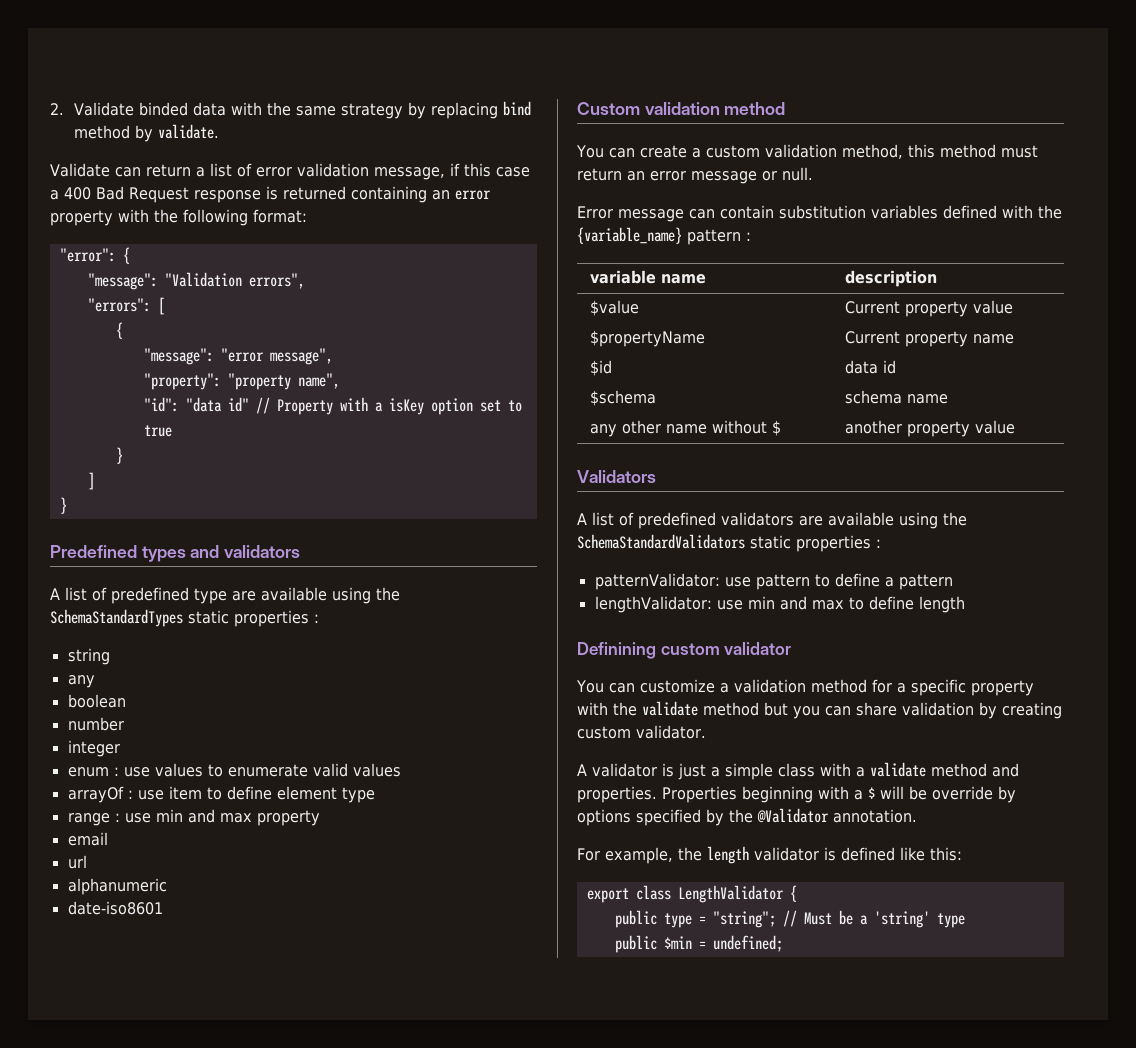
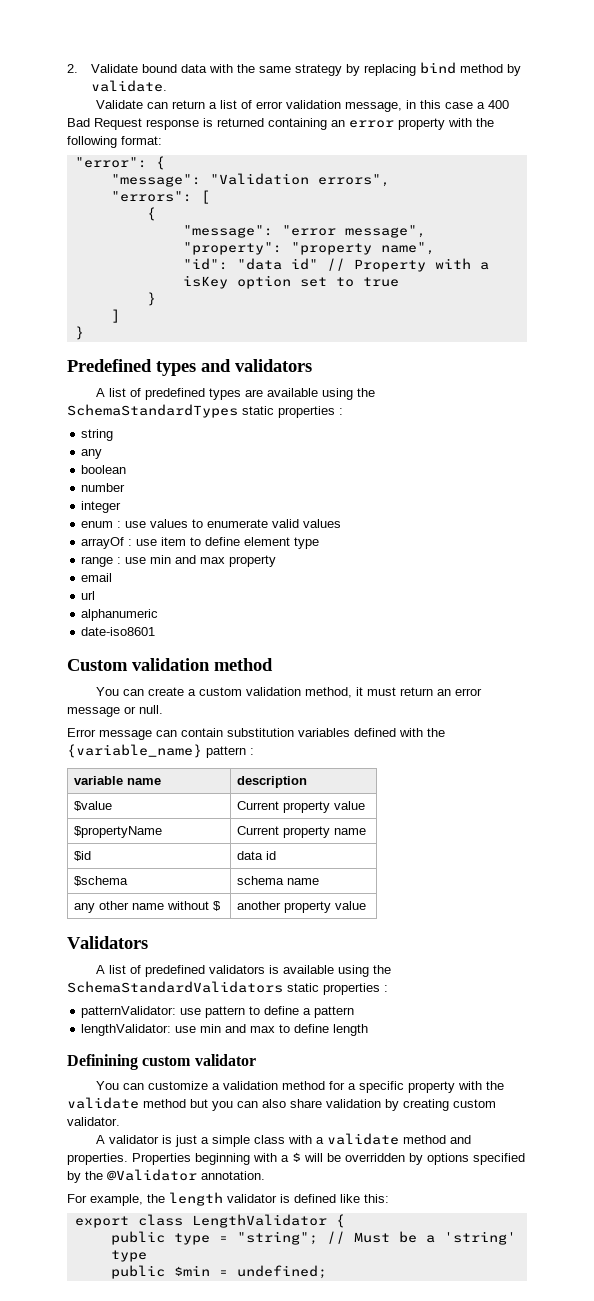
[139,102,189,116] binded -> [141,64,177,73] bound
[449,163,460,176] if -> [406,100,417,109] in
[194,588,227,604] type -> [209,388,242,400] types
[907,144,996,158] this method -> [356,687,364,696] it
[799,516,823,526] are -> [269,965,280,974] is
(851, 711) none -> [262,1099,286,1108] also
[932,786,993,800] override -> [345,1153,405,1162] overridden

